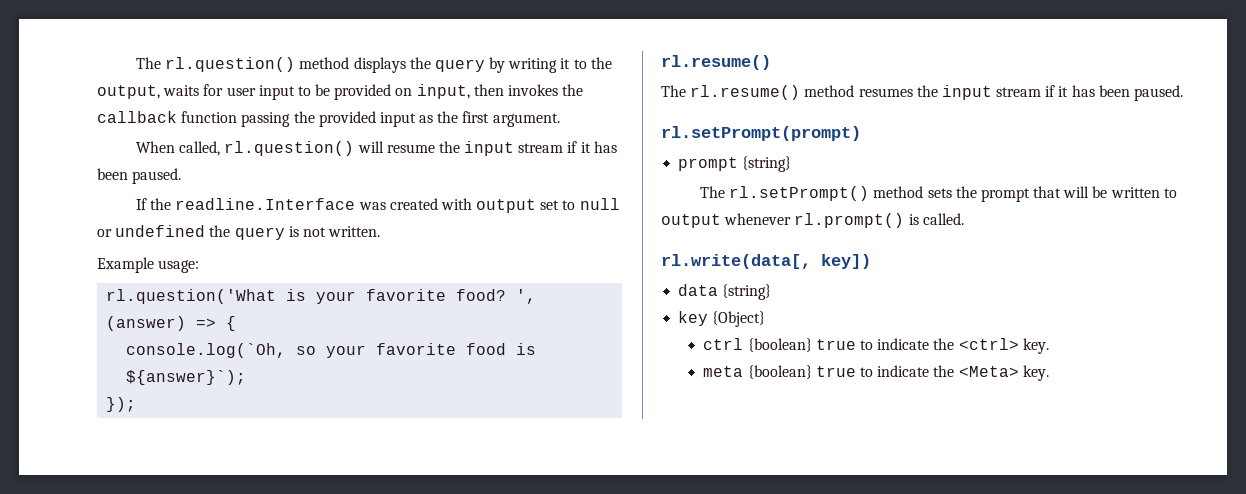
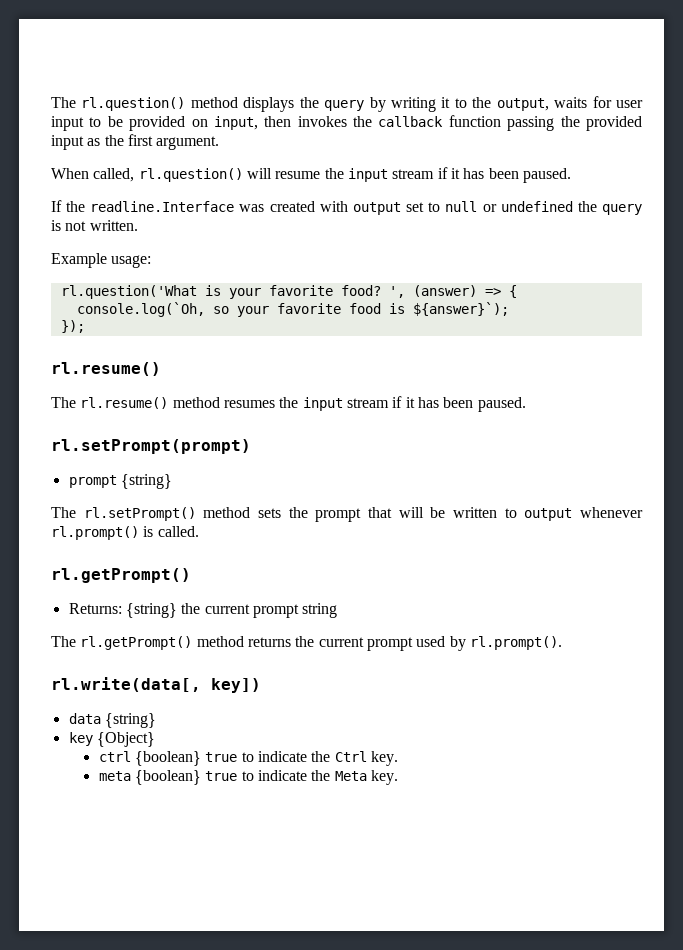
(964, 219) none -> [51,568,191,583] [68,603,338,618] [51,636,562,651] // rl.getPrompt() // Returns: {string} the current prompt string // The rl.getPrompt() method returns the current prompt used by rl.prompt().
[958,338,1019,350] <ctrl> -> [334,751,367,762] Ctrl
[958,366,1019,377] <Meta> -> [334,771,367,781] Meta

